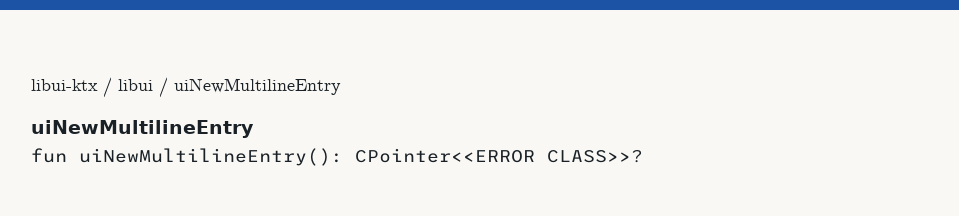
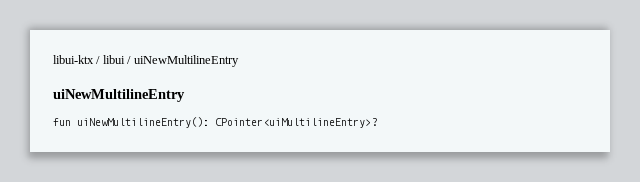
[355,148,643,163] CPointer<<ERROR CLASS>>? -> [215,118,377,128] CPointer<uiMultilineEntry>?

